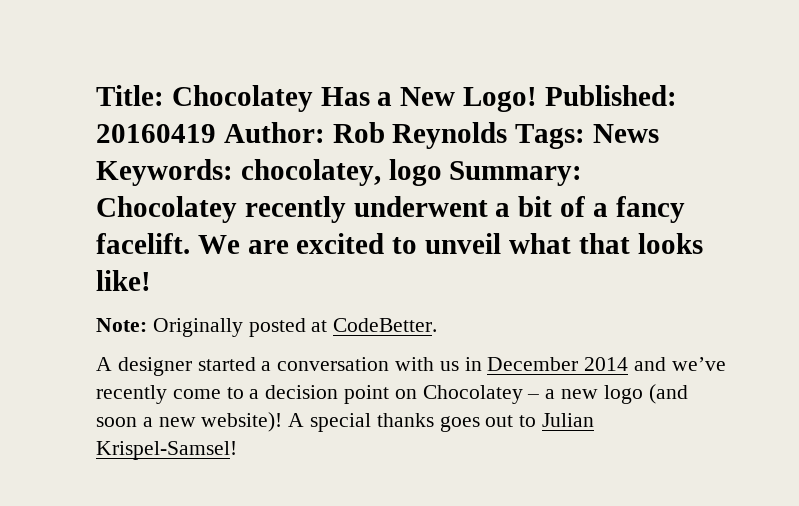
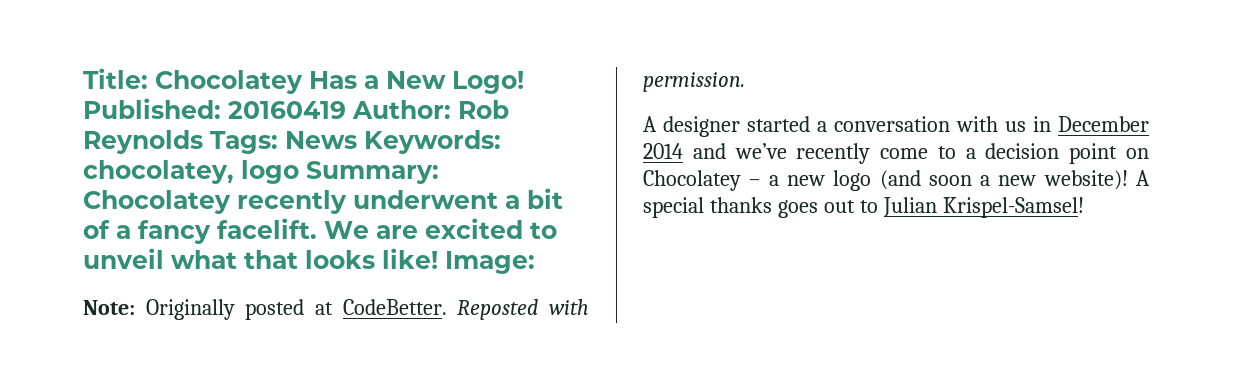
(151, 280) none -> [445,251,535,274] Image:
(438, 325) none -> [457,299,589,320] [643,72,745,92] Reposted with permission.

